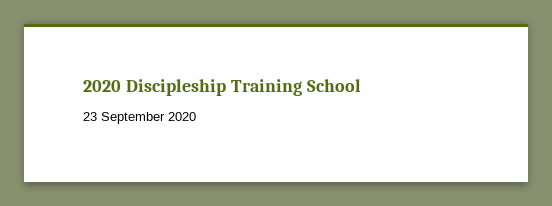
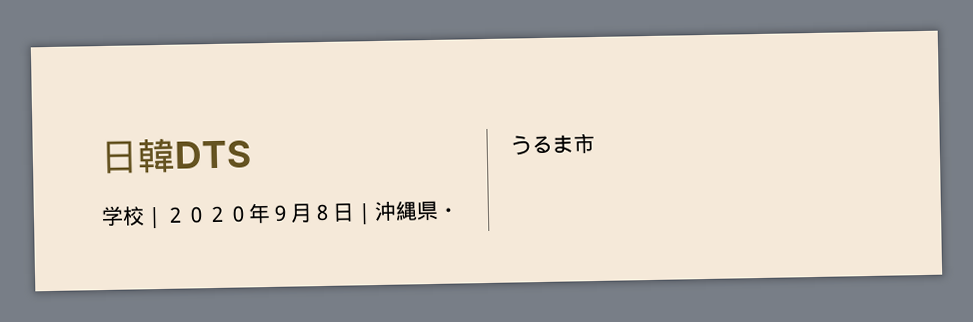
[83,79,361,96] [83,112,196,124] 2020 Discipleship Training School // 23 September 2020 -> [100,137,252,175] [101,200,460,229] [510,133,595,156] 日韓DTS // 学校｜２０２０年９月８日｜沖縄県・うるま市

